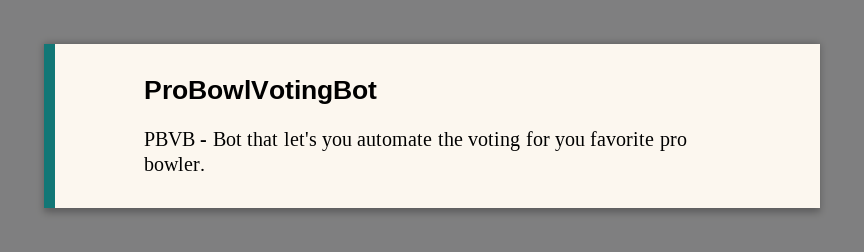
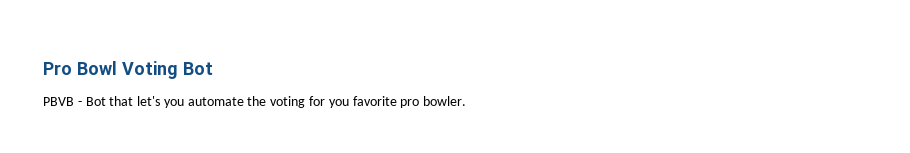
[144,80,377,104] ProBowlVotingBot -> [43,61,213,79] Pro Bowl Voting Bot

